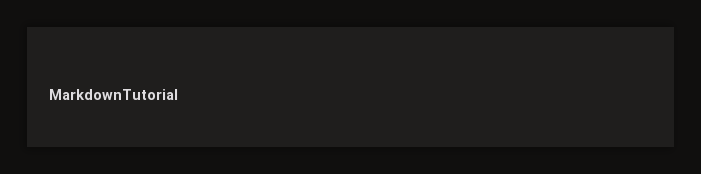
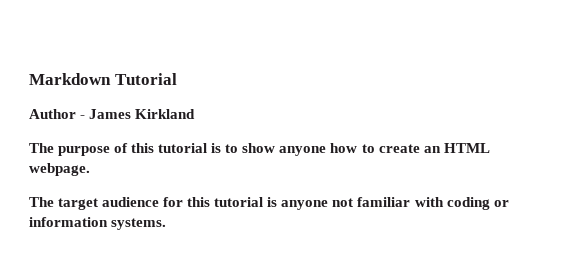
[49,89,178,100] MarkdownTutorial -> [29,73,177,85] [29,109,196,119] [29,143,490,156] [29,163,90,176] [29,197,509,210] [29,217,167,230] Markdown Tutorial // Author - James Kirkland // The purpose of this tutorial is to show anyone how to create an HTML webpage. // The target audience for this tutorial is anyone not familiar with coding or information systems.

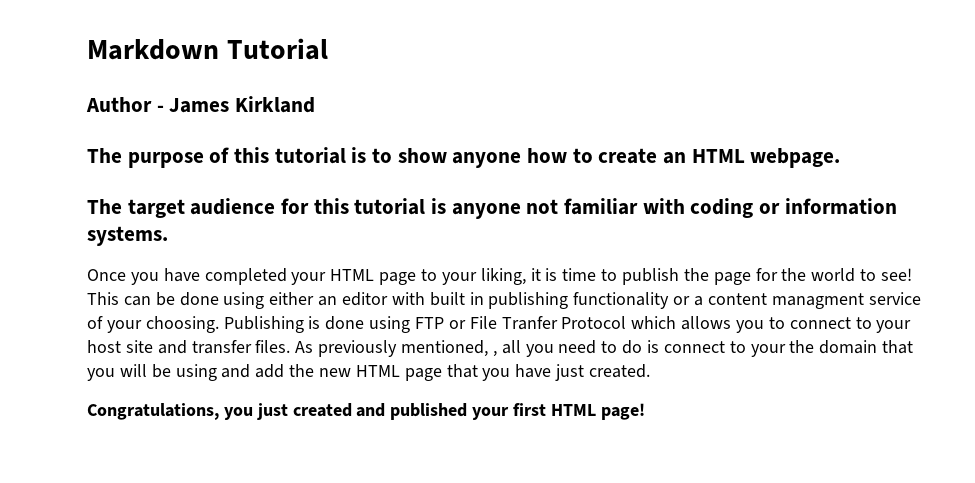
(167, 224) none -> [87,268,913,285] [87,292,921,309] [87,316,912,333] [87,340,914,357] [87,364,651,381] [87,403,645,420] // Once you have completed your HTML page to your liking, it is time to publish the page for the world to see! This can be done using either an editor with built in publishing functionality or a content managment service of your choosing. Publishing is done using FTP or File Tranfer Protocol which allows you to connect to your host site and transfer files. As previously mentioned, , all you need to do is connect to your the domain that you will be using and add the new HTML page that you have just created. // Congratulations, you just created and published your first HTML page!

